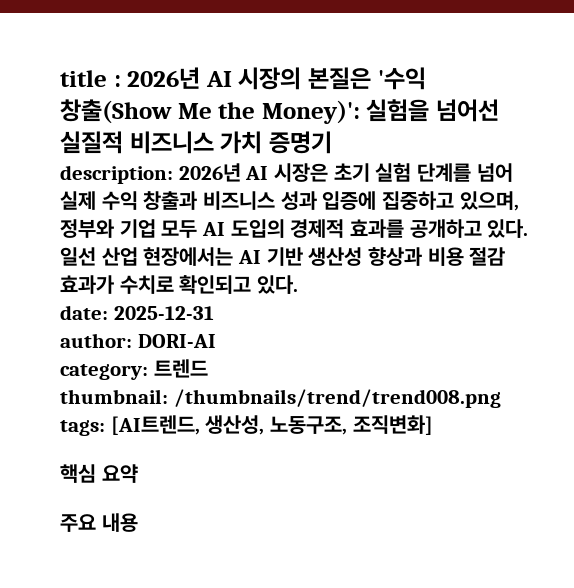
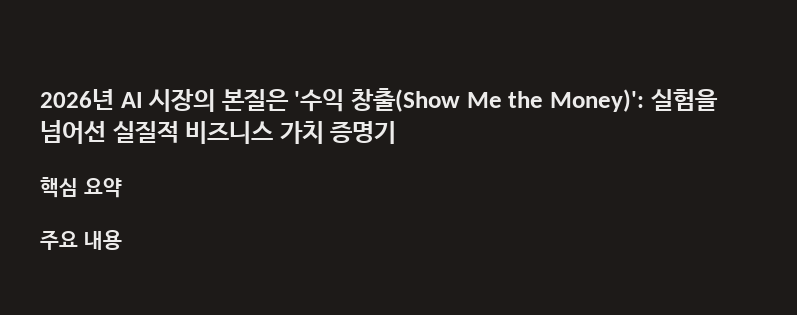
[60,70,121,87] title : -> (40, 99) none
[60,163,513,184] [60,191,519,211] [60,219,529,238] [60,247,506,266] [60,275,299,294] [60,305,214,320] [60,333,216,348] [60,359,208,380] [60,389,501,408] [60,415,433,436] // description: 2026년 AI 시장은 초기 실험 단계를 넘어 실제 수익 창출과 비즈니스 성과 입증에 집중하고 있으며, 정부와 기업 모두 AI 도입의 경제적 효과를 공개하고 있다. 일선 산업 현장에서는 AI 기반 생산성 향상과 비용 절감 효과가 수치로 확인되고 있다. // date: 2025-12-31 // author: DORI-AI // category: 트렌드 // thumbnail: /thumbnails/trend/trend008.png tags: [AI트렌드, 생산성, 노동구조, 조직변화] -> (397, 132) none

